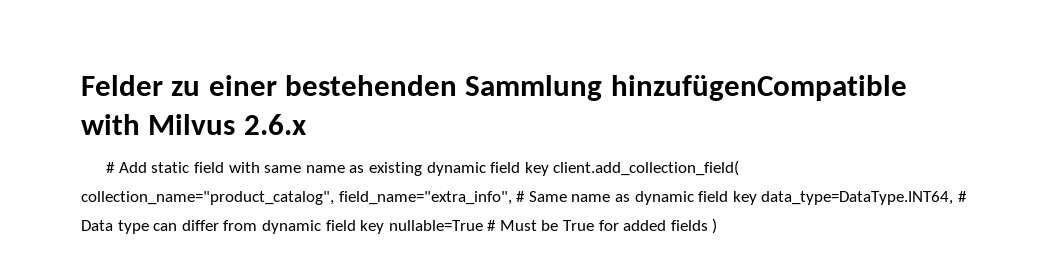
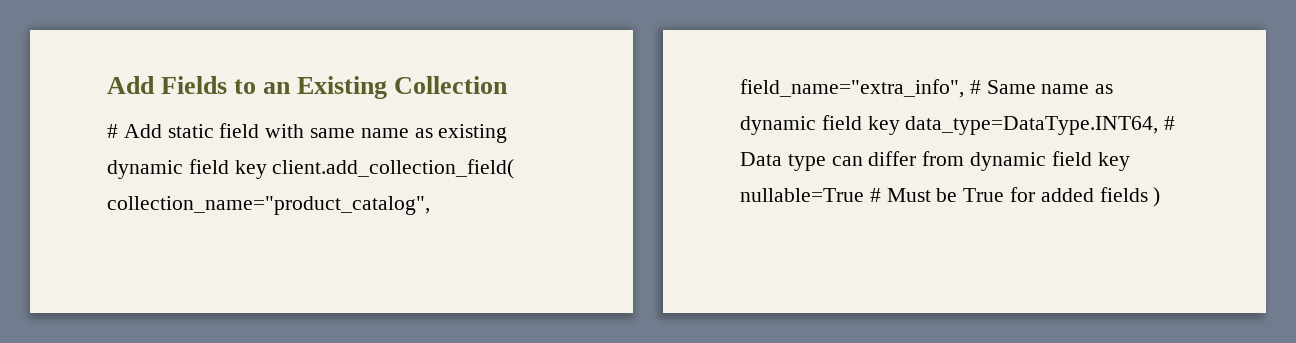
[81,75,907,101] [81,114,306,135] Felder zu einer bestehenden Sammlung hinzufügenCompatible with Milvus 2.6.x -> [107,76,509,99] Add Fields to an Existing Collection

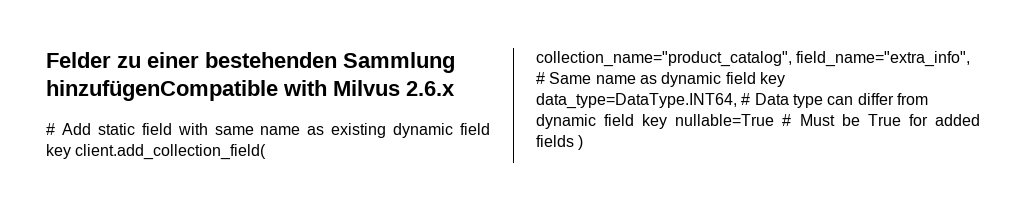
[107,76,509,99] Add Fields to an Existing Collection -> [46,52,455,73] [46,80,455,101] Felder zu einer bestehenden Sammlung hinzufügenCompatible with Milvus 2.6.x

